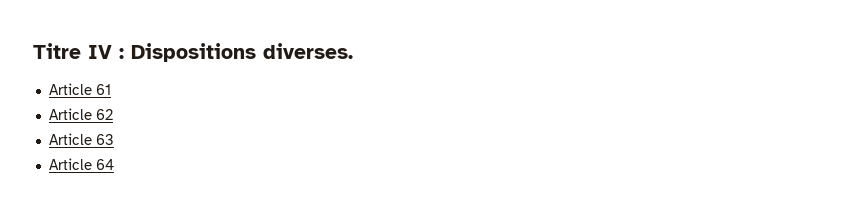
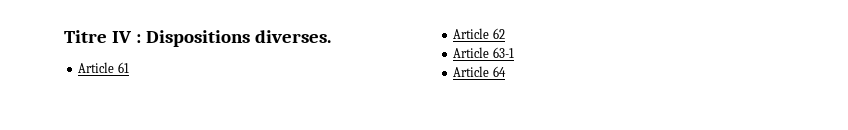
[95,134,114,145] 63 -> [492,47,514,58] 63-1

